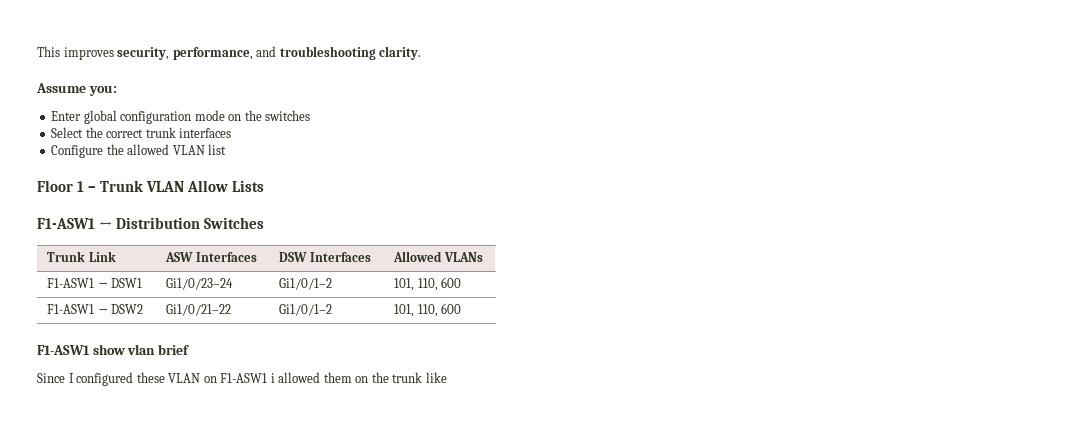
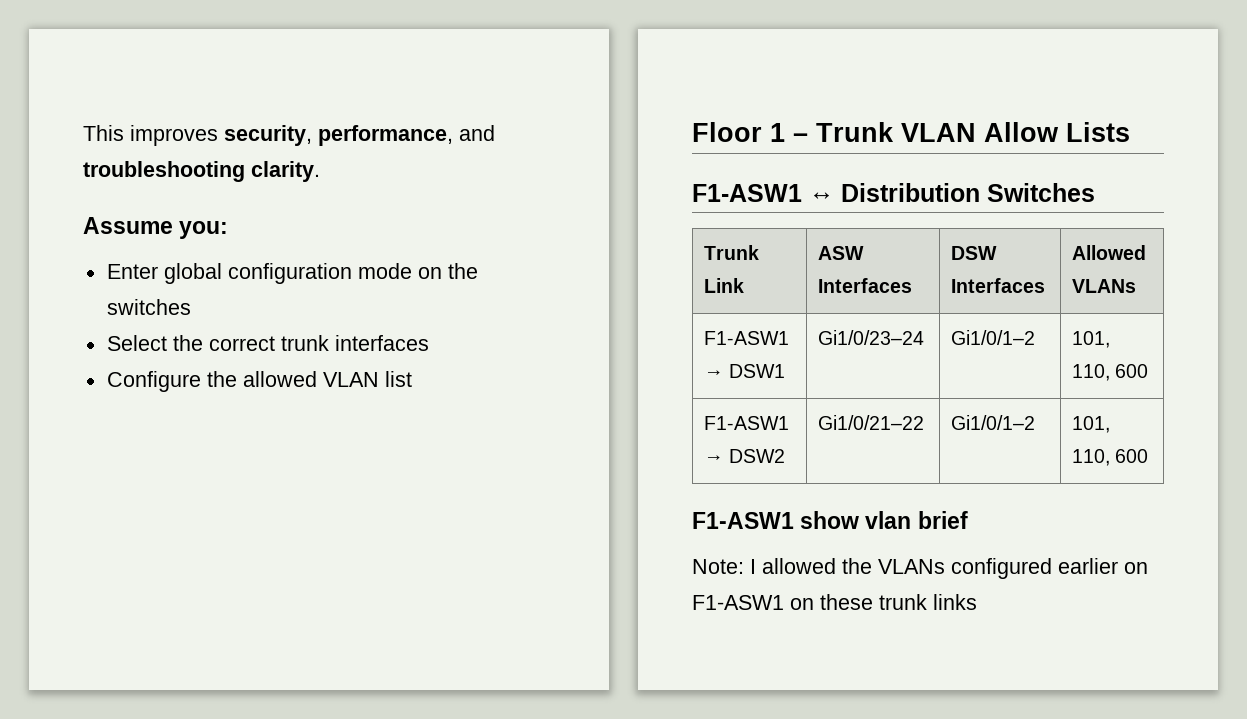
[37,372,447,386] Since I configured these VLAN on F1-ASW1 i allowed them on the trunk like -> [692,558,1148,579] [692,594,977,610] Note: I allowed the VLANs configured earlier on F1-ASW1 on these trunk links

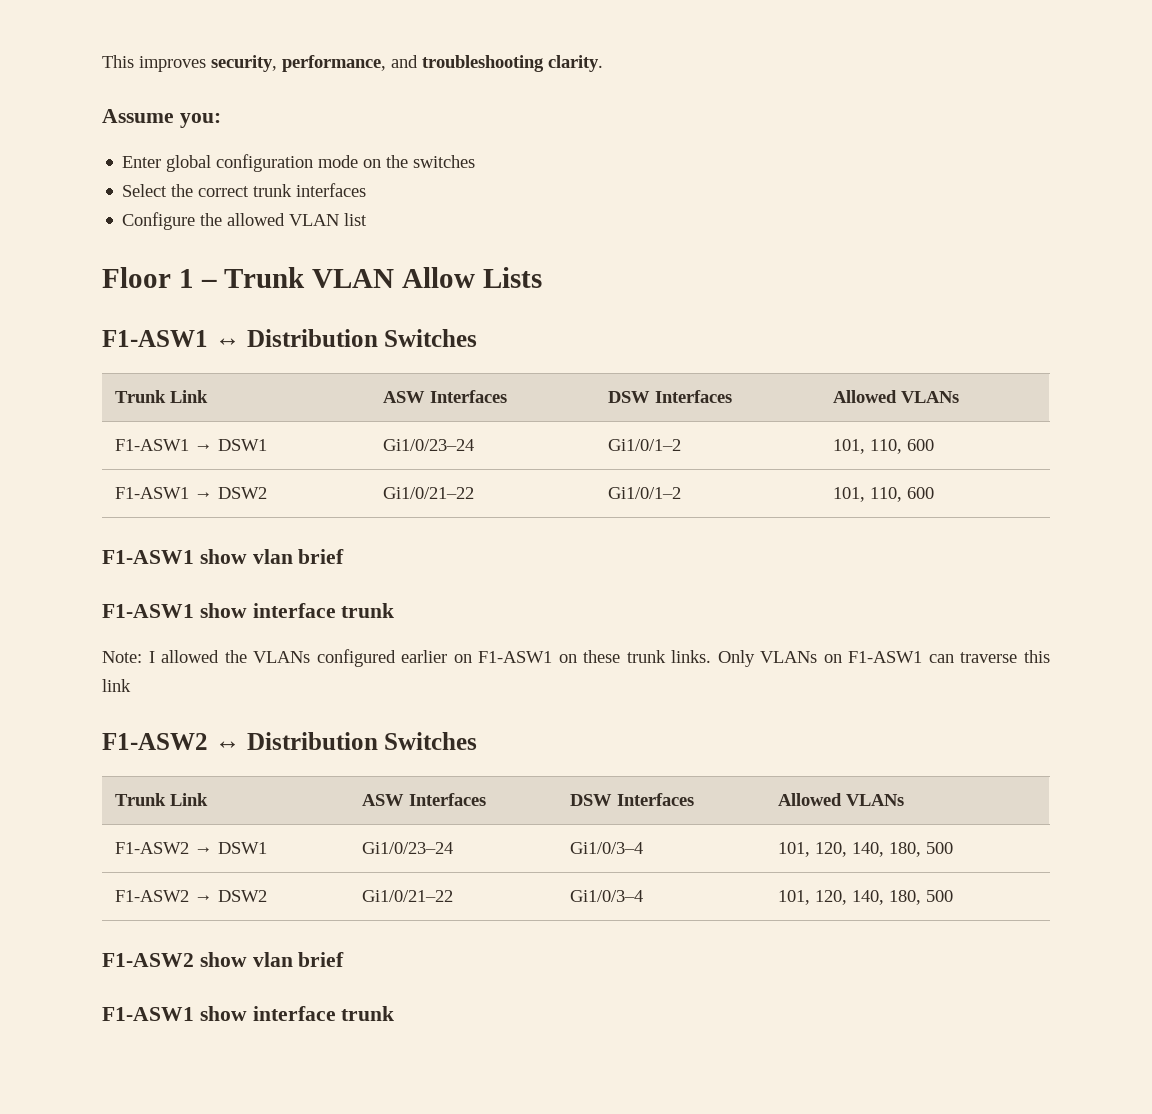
(968, 520) none -> [102,603,395,618] // F1-ASW1 show interface trunk
[933,594,977,610] links -> [671,650,1050,667] [102,679,131,692] [102,732,478,750] [115,793,209,806] [362,793,487,806] [570,793,695,806] [778,793,905,806] [115,842,268,854] [362,842,454,854] [570,842,644,854] [778,842,954,857] [115,890,268,902] [362,890,454,902] [570,890,644,902] [778,890,954,905] [102,952,345,967] [102,1006,395,1021] links. Only VLANs on F1-ASW1 can traverse this link // F1-ASW2 ↔ Distribution Switches // Trunk Link | ASW Interfaces | DSW Interfaces | Allowed VLANs // F1-ASW2 → DSW1 | Gi1/0/23–24 | Gi1/0/3–4 | 101, 120, 140, 180, 500 // F1-ASW2 → DSW2 | Gi1/0/21–22 | Gi1/0/3–4 | 101, 120, 140, 180, 500 // F1-ASW2 show vlan brief // F1-ASW1 show interface trunk

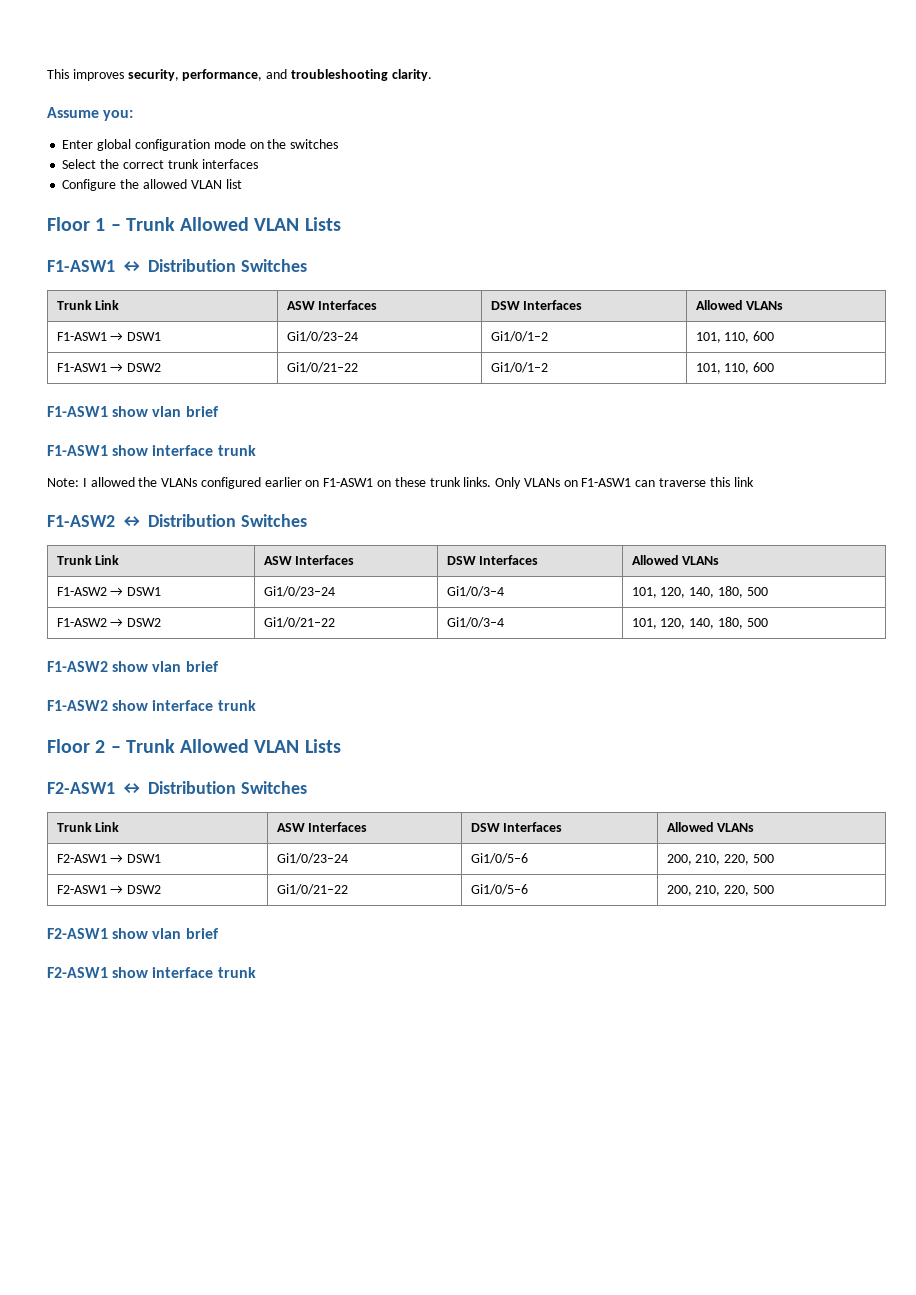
[312,267,476,288] VLAN Allow -> [180,217,300,231] Allowed VLAN
[102,1006,395,1021] F1-ASW1 show interface trunk -> [47,700,256,711] [47,739,341,753] [47,781,308,794] [56,822,120,832] [276,822,368,832] [470,822,563,832] [666,822,755,832] [56,854,162,863] [276,853,348,864] [470,853,528,864] [666,854,774,865] [56,885,162,894] [276,884,348,895] [470,884,528,895] [666,885,774,896] [47,928,219,939] [47,967,256,978] F1-ASW2 show interface trunk // Floor 2 – Trunk Allowed VLAN Lists // F2-ASW1 ↔ Distribution Switches // Trunk Link | ASW Interfaces | DSW Interfaces | Allowed VLANs // F2-ASW1 → DSW1 | Gi1/0/23–24 | Gi1/0/5–6 | 200, 210, 220, 500 // F2-ASW1 → DSW2 | Gi1/0/21–22 | Gi1/0/5–6 | 200, 210, 220, 500 // F2-ASW1 show vlan brief // F2-ASW1 show interface trunk

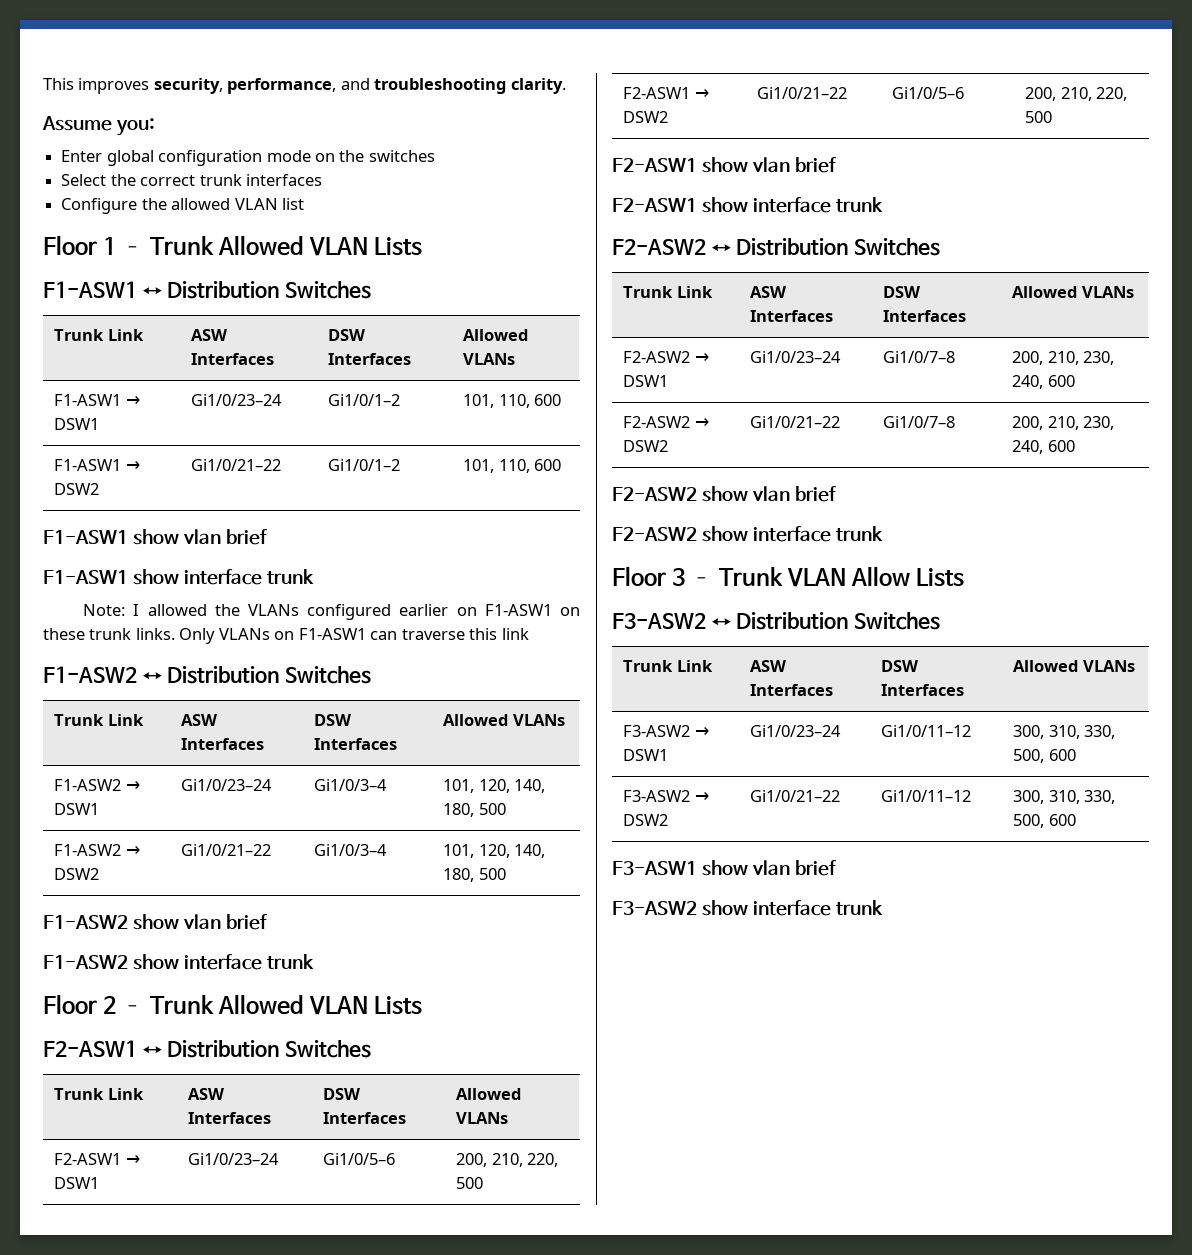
(256, 972) none -> [612,238,940,256] [623,286,713,298] [750,286,787,298] [750,310,834,322] [883,286,921,298] [883,310,967,322] [1012,286,1134,298] [623,351,709,363] [623,375,669,387] [750,351,842,363] [883,351,956,363] [1012,351,1115,365] [1012,375,1075,389] [623,416,709,428] [623,440,669,452] [750,416,841,428] [883,416,956,428] [1012,416,1115,430] [1012,440,1075,454] [612,486,836,502] [612,526,883,542] [612,566,965,587] [612,612,940,630] [623,660,713,672] [750,660,787,672] [750,684,834,696] [881,660,919,672] [881,684,965,696] [1013,660,1135,672] [623,725,709,737] [623,749,669,761] [750,725,842,737] [881,725,972,737] [1013,725,1116,739] [1013,749,1076,763] [623,790,709,802] [623,814,669,826] [750,790,841,802] [881,790,972,802] [1013,790,1116,804] [1013,814,1076,828] [612,860,836,876] [612,900,883,916] // F2-ASW2 ↔ Distribution Switches // Trunk Link | ASW Interfaces | DSW Interfaces | Allowed VLANs // F2-ASW2 → DSW1 | Gi1/0/23–24 | Gi1/0/7–8 | 200, 210, 230, 240, 600 // F2-ASW2 → DSW2 | Gi1/0/21–22 | Gi1/0/7–8 | 200, 210, 230, 240, 600 // F2-ASW2 show vlan brief // F2-ASW2 show interface trunk // Floor 3 – Trunk VLAN Allow Lists // F3-ASW2 ↔ Distribution Switches // Trunk Link | ASW Interfaces | DSW Interfaces | Allowed VLANs // F3-ASW2 → DSW1 | Gi1/0/23–24 | Gi1/0/11–12 | 300, 310, 330, 500, 600 // F3-ASW2 → DSW2 | Gi1/0/21–22 | Gi1/0/11–12 | 300, 310, 330, 500, 600 // F3-ASW1 show vlan brief // F3-ASW2 show interface trunk

